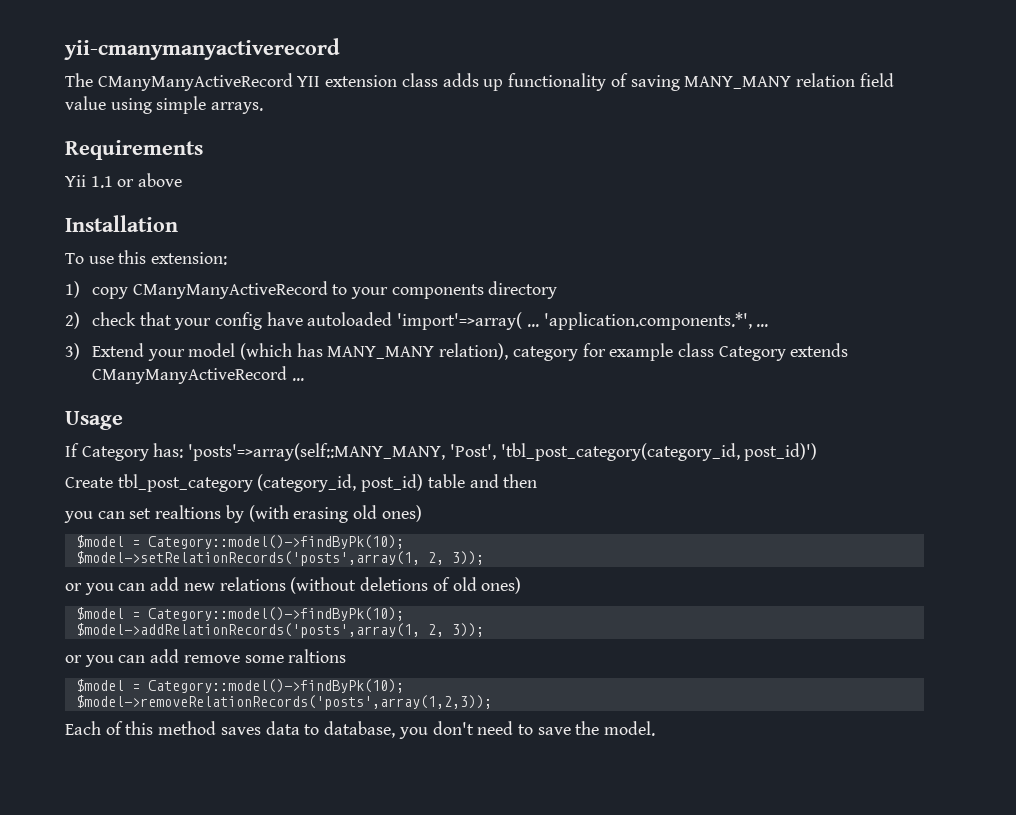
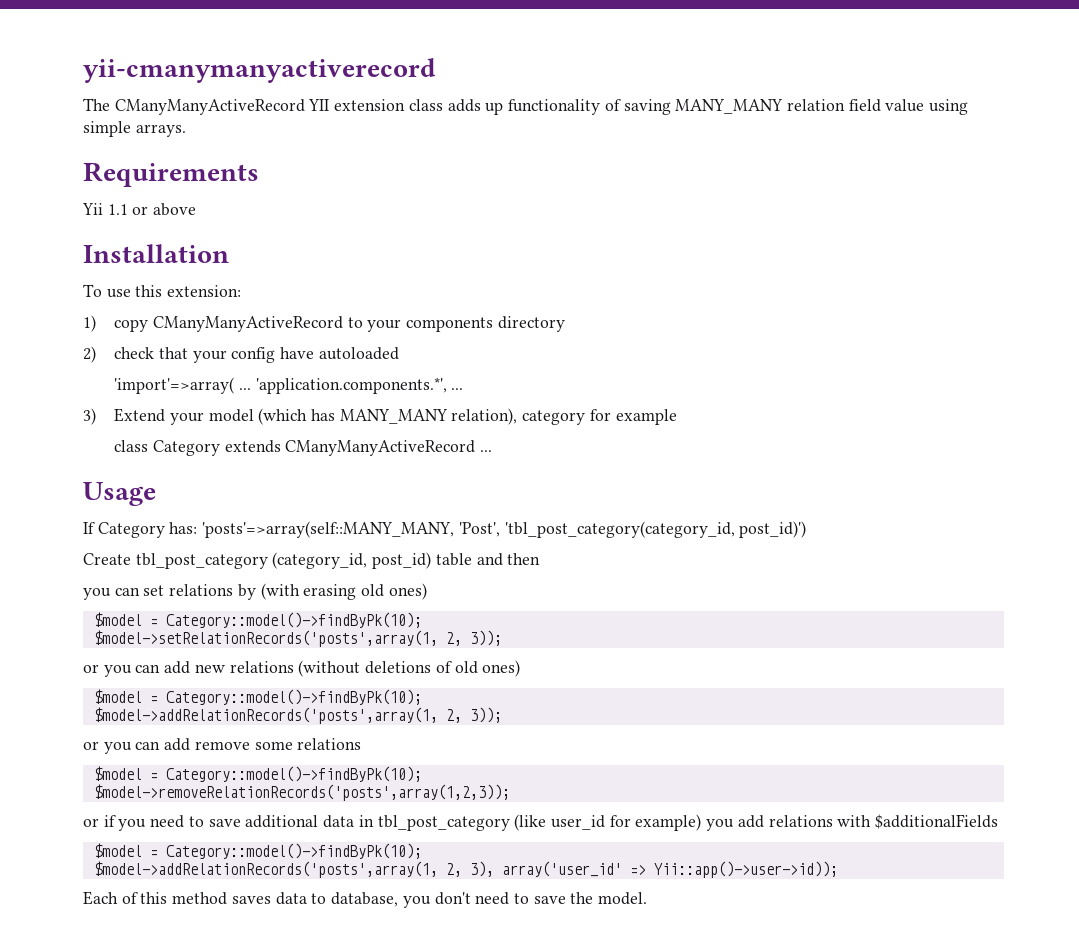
(393, 319) none -> (399, 353) //
(674, 352) none -> (677, 417) //
[155,505,222,519] realtions -> [169,584,234,596] relations
[288,649,347,663] raltions -> [297,738,362,750] relations
(492, 702) none -> [83,814,999,831] [93,843,422,859] [93,861,838,878] // or if you need to save additional data in tbl_post_category (like user_id for example) you add relations with $additionalFields // $model = Category::model()->findByPk(10); // $model->addRelationRecords('posts',array(1, 2, 3), array('user_id' => Yii::app()->user->id));

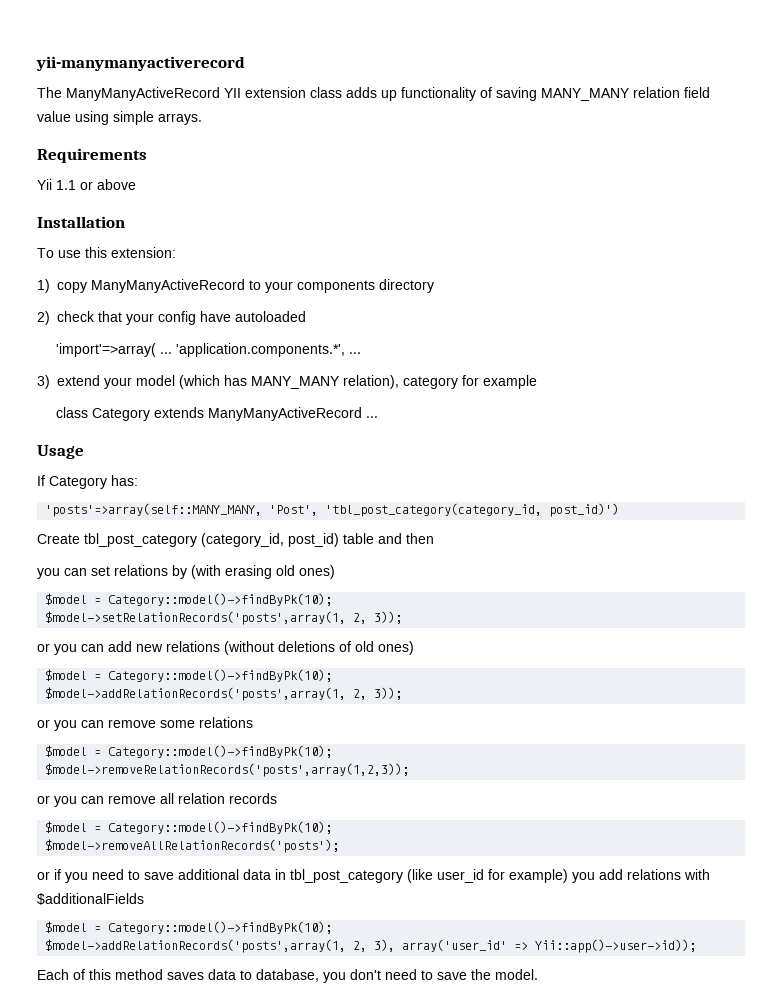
[83,58,436,83] yii-cmanymanyactiverecord -> [36,56,245,71] yii-manymanyactiverecord
[114,99,305,115] CManyManyActiveRecord -> [66,87,220,101] ManyManyActiveRecord
[152,316,343,332] CManyManyActiveRecord -> [91,279,245,293] ManyManyActiveRecord
[114,408,166,422] Extend -> [57,375,100,386] extend
[285,440,476,456] CManyManyActiveRecord -> [208,407,363,421] ManyManyActiveRecord
(198, 528) none -> (138, 480) //
[164,738,191,751] add -> (104, 724) none
(510, 792) none -> [37,793,277,807] [45,821,333,834] [45,839,340,853] // or you can remove all relation records // $model = Category::model()->findByPk(10); // $model->removeAllRelationRecords('posts');

